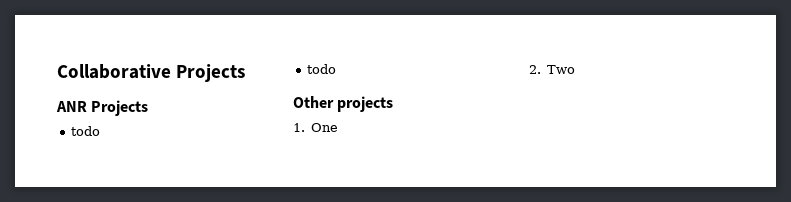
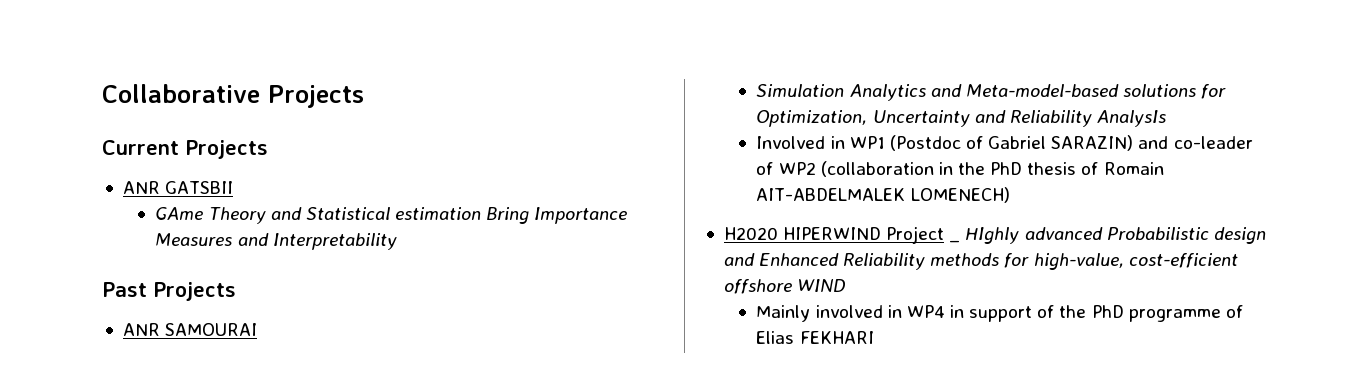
[56,100,149,116] [70,126,100,136] [306,64,336,74] [293,96,394,112] [293,123,339,132] [529,65,576,74] ANR Projects // todo // todo // Other projects // 1. One // 2. Two -> [102,140,268,159] [122,181,234,194] [155,207,628,224] [155,233,397,250] [102,282,236,301] [122,323,258,336] [756,84,1227,101] [756,110,1167,127] [756,135,1253,151] [756,161,1164,177] [756,187,1010,203] [723,226,1266,244] [723,253,1238,270] [723,279,846,294] [756,305,1243,322] [756,331,874,344] Current Projects // ANR GATSBII // GAme Theory and Statistical estimation Bring Importance Measures and Interpretability // Past Projects // ANR SAMOURAI // Simulation Analytics and Meta-model-based solutions for Optimization, Uncertainty and Reliability AnalysIs // Involved in WP1 (Postdoc of Gabriel SARAZIN) and co-leader of WP2 (collaboration in the PhD thesis of Romain AIT-ABDELMALEK LOMENECH) // H2020 HIPERWIND Project _ HIghly advanced Probabilistic design and Enhanced Reliability methods for high-value, cost-efficient offshore WIND // Mainly involved in WP4 in support of the PhD programme of Elias FEKHARI

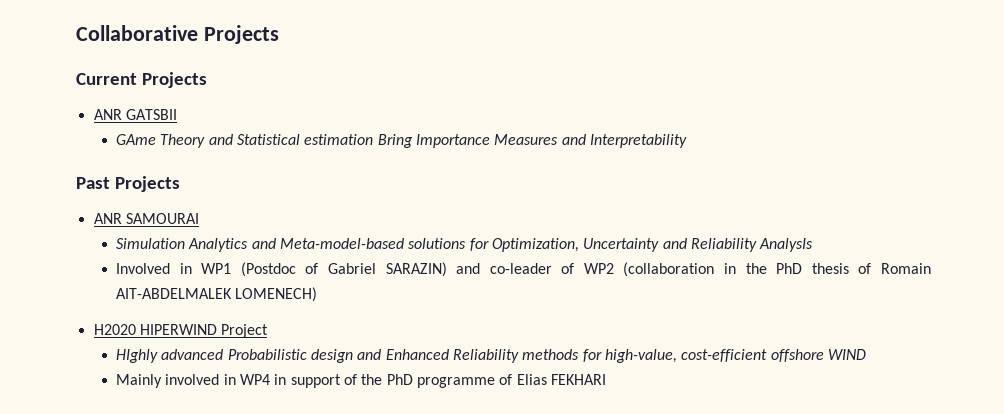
[949,240,961,243] _ -> (269, 331) //

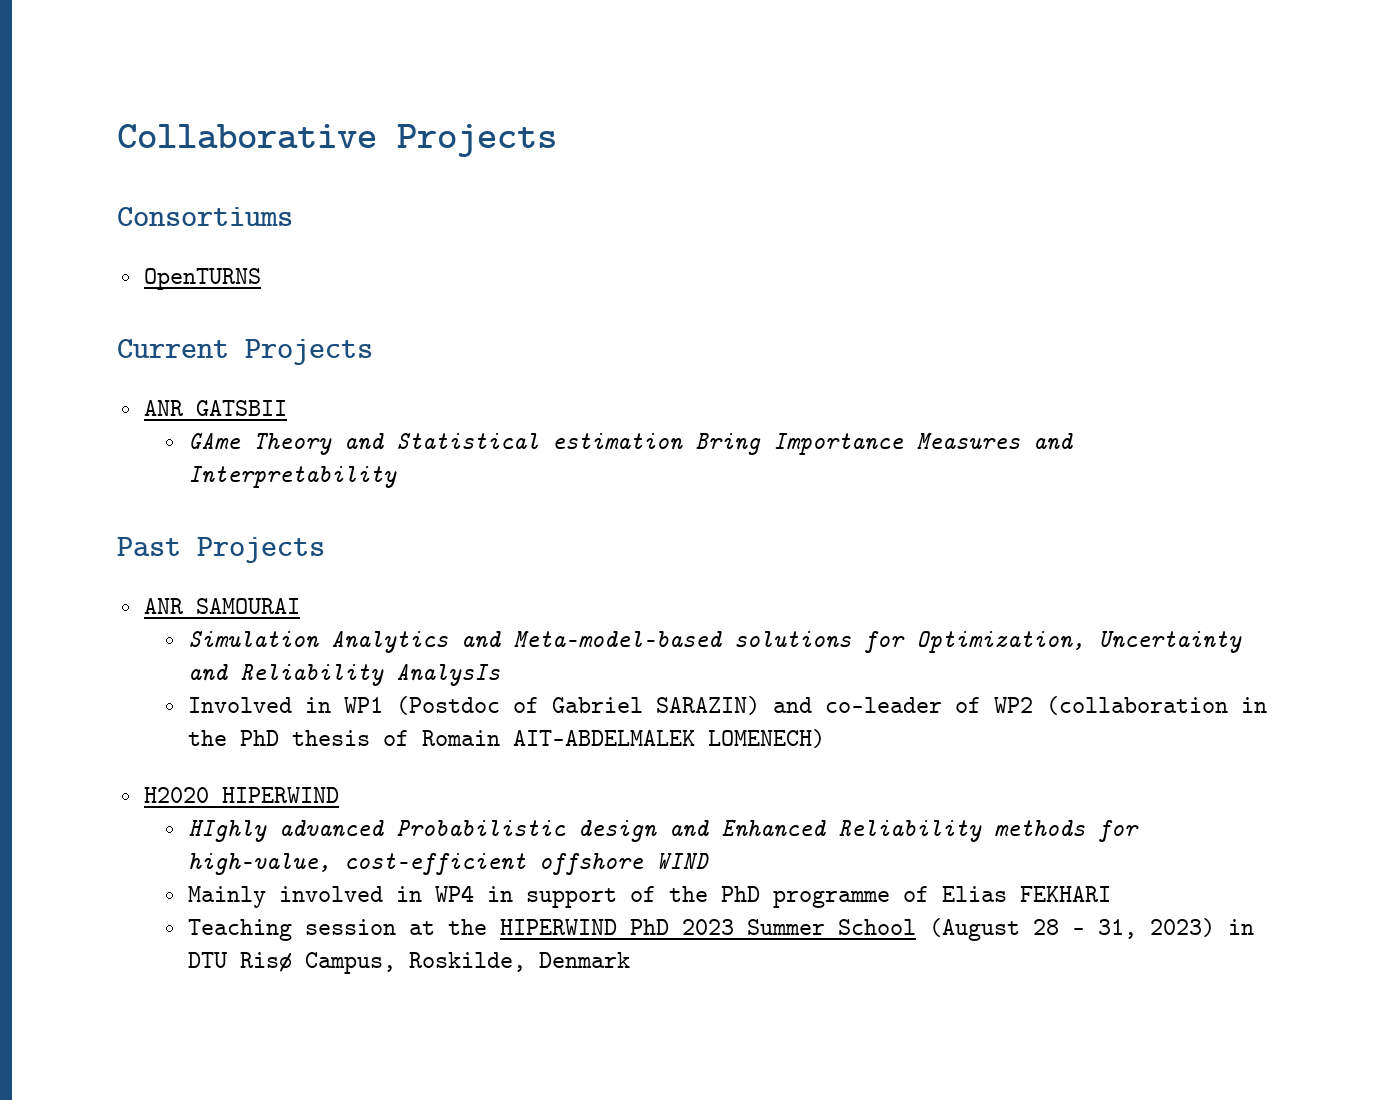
(279, 34) none -> [117,207,293,226] [143,268,261,290] // Consortiums // OpenTURNS
[221,324,269,338] Project -> (339, 795) none
(606, 379) none -> [187,918,1254,941] [187,952,630,974] // Teaching session at the HIPERWIND PhD 2023 Summer School (August 28 - 31, 2023) in DTU Risø Campus, Roskilde, Denmark

